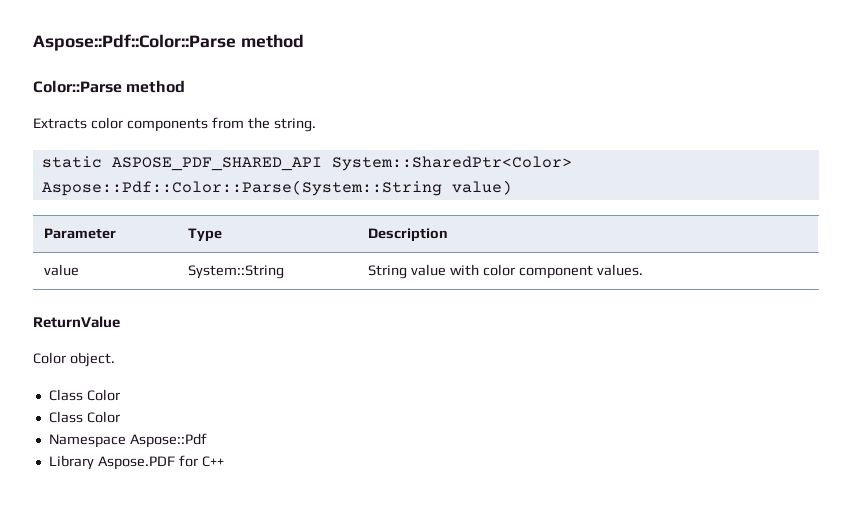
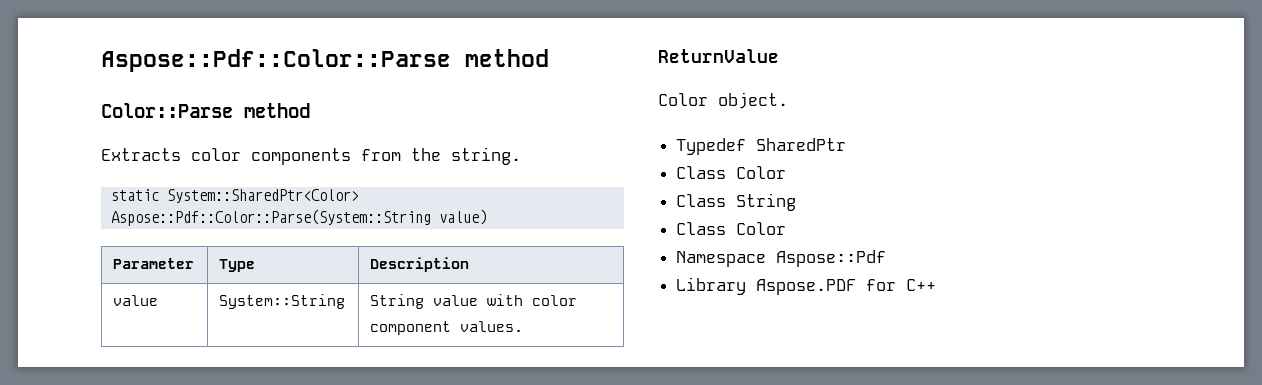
[111,157,322,171] ASPOSE_PDF_SHARED_API -> (159, 195) none
[48,389,120,401] // Class Color -> [676,138,847,155] [676,166,787,179] [676,193,797,211] // Typedef SharedPtr // Class Color // Class String

